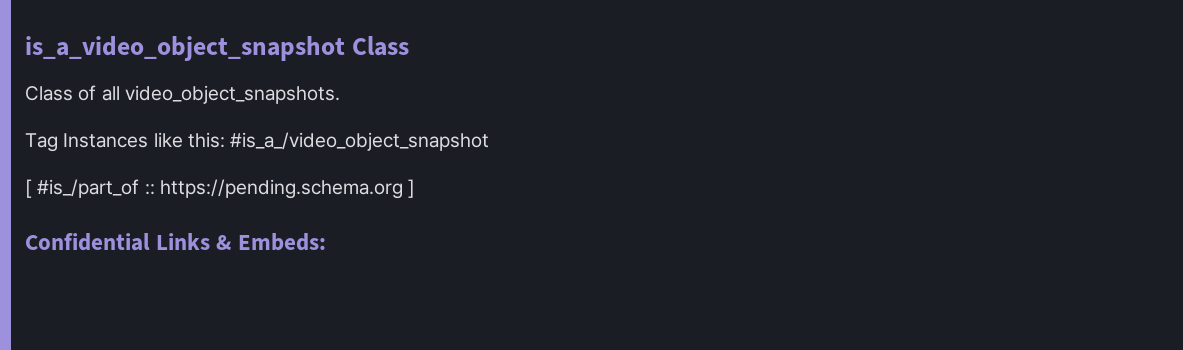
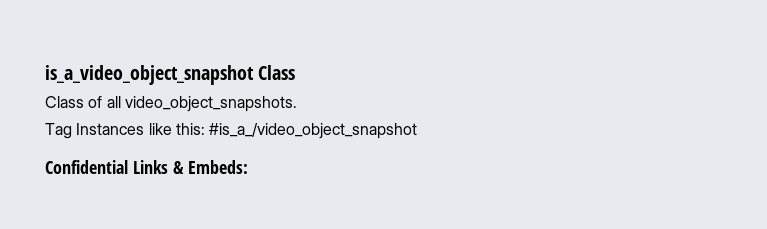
[25,179,416,199] // [ #is_/part_of :: https://pending.schema.org ] -> (418, 131) none

